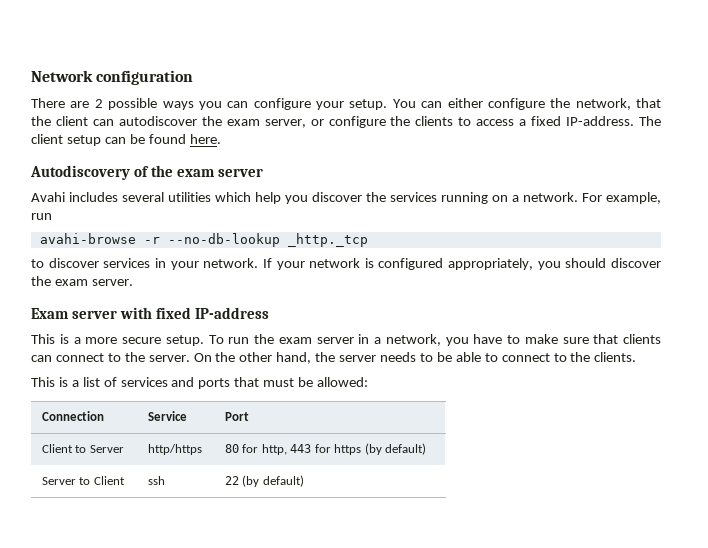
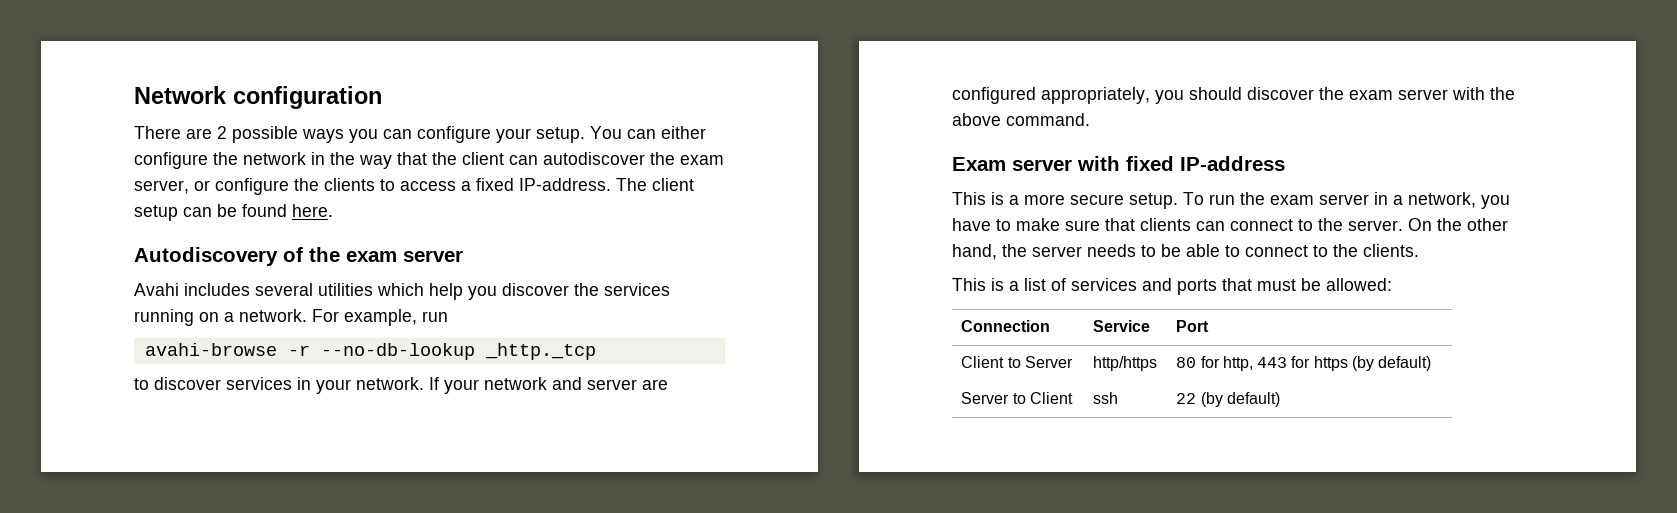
[575,98,631,110] network, -> [243,152,392,169] network in the way
[364,258,374,268] is -> [552,377,668,390] and server are
[91,279,133,286] server. -> [1398,87,1515,100] [952,113,1090,126] server with the above command.

